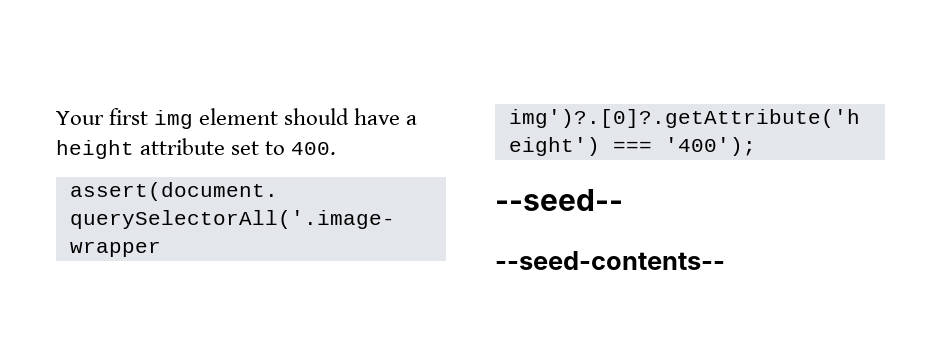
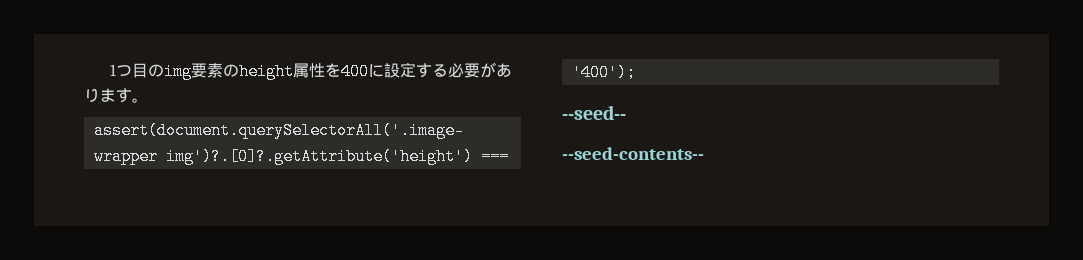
[56,108,418,129] [56,138,337,159] Your first img element should have a height attribute set to 400. -> [109,62,512,80] [84,88,148,103] 1つ目のimg要素のheight属性を400に設定する必要があります。

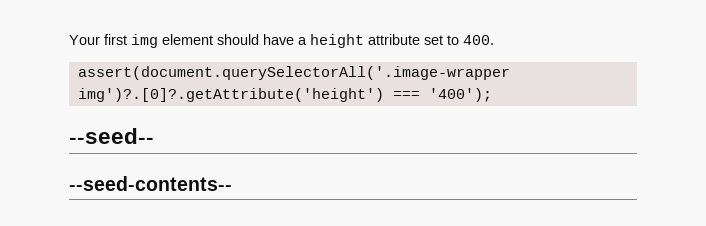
[109,62,512,80] [84,88,148,103] 1つ目のimg要素のheight属性を400に設定する必要があります。 -> [69,34,494,48] Your first img element should have a height attribute set to 400.

